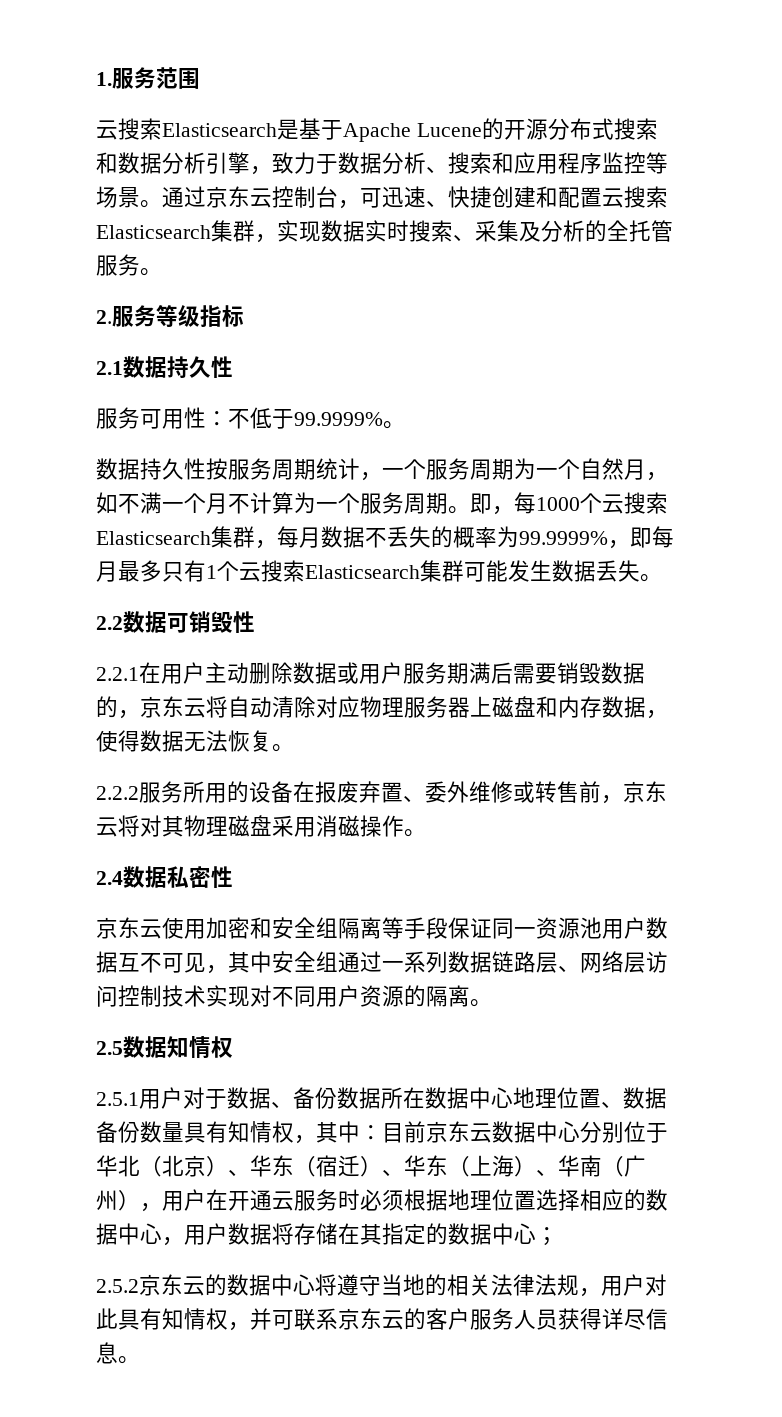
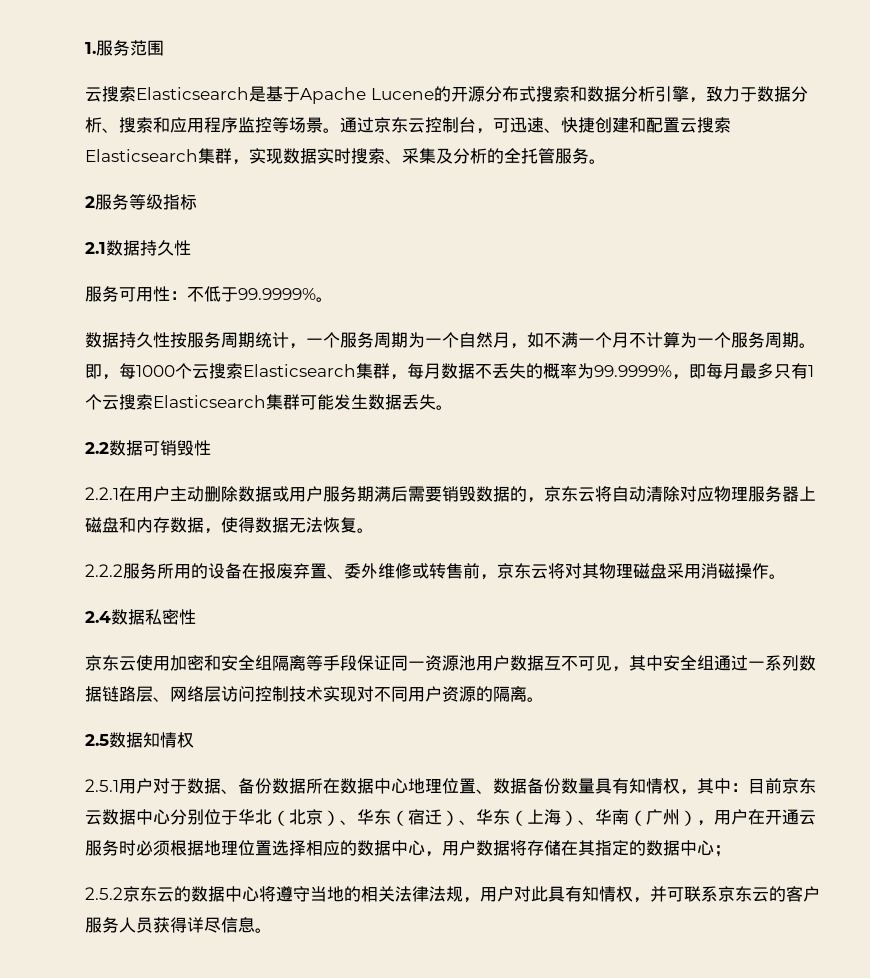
[96,310,112,324] 2. -> [85,196,95,208] 2

